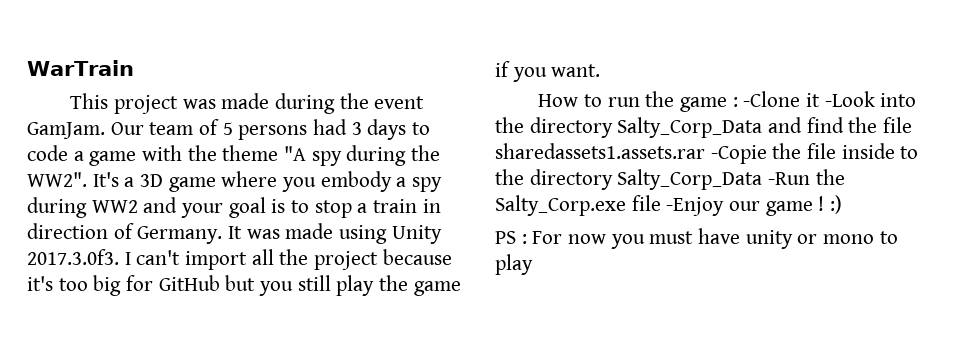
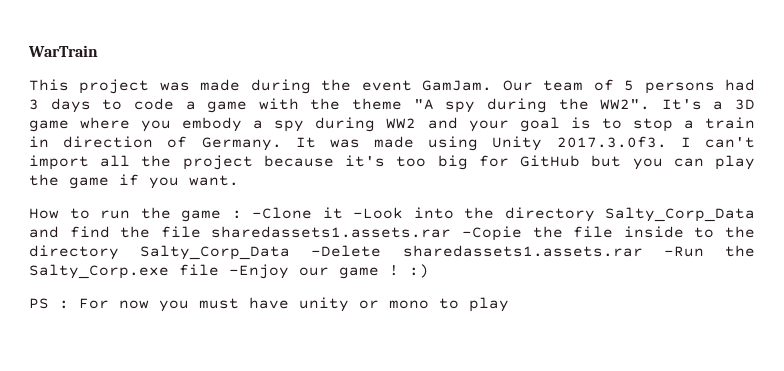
[297,275,331,291] still -> [673,158,704,167] can
(763, 179) none -> [311,245,643,257] -Delete sharedassets1.assets.rar

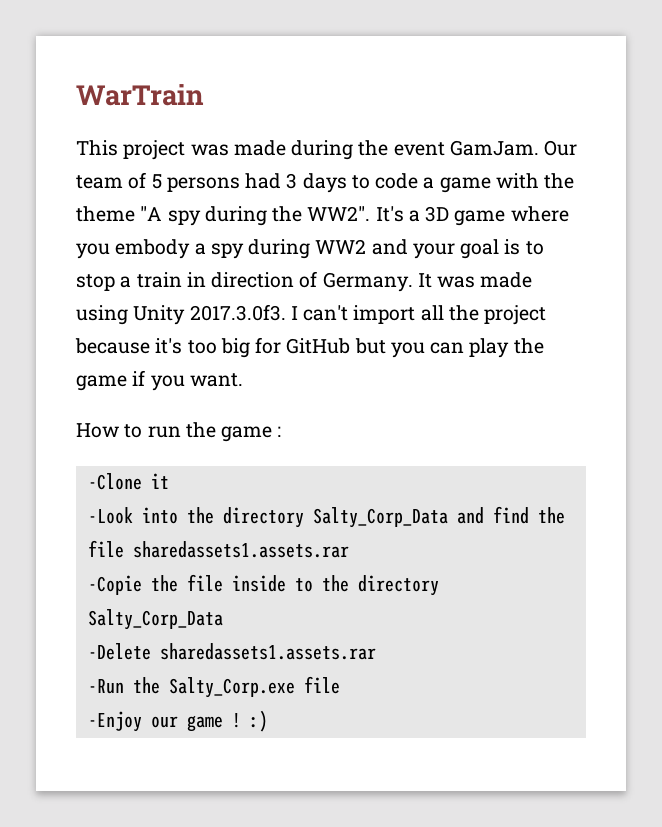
(242, 214) none -> (282, 431) //
(343, 213) none -> (169, 481) //
(452, 232) none -> (349, 549) //
(291, 252) none -> (223, 619) //
(643, 251) none -> (376, 651) //
(219, 270) none -> (340, 685) //
[29,297,509,312] // PS : For now you must have unity or mono to play -> (268, 721) none

